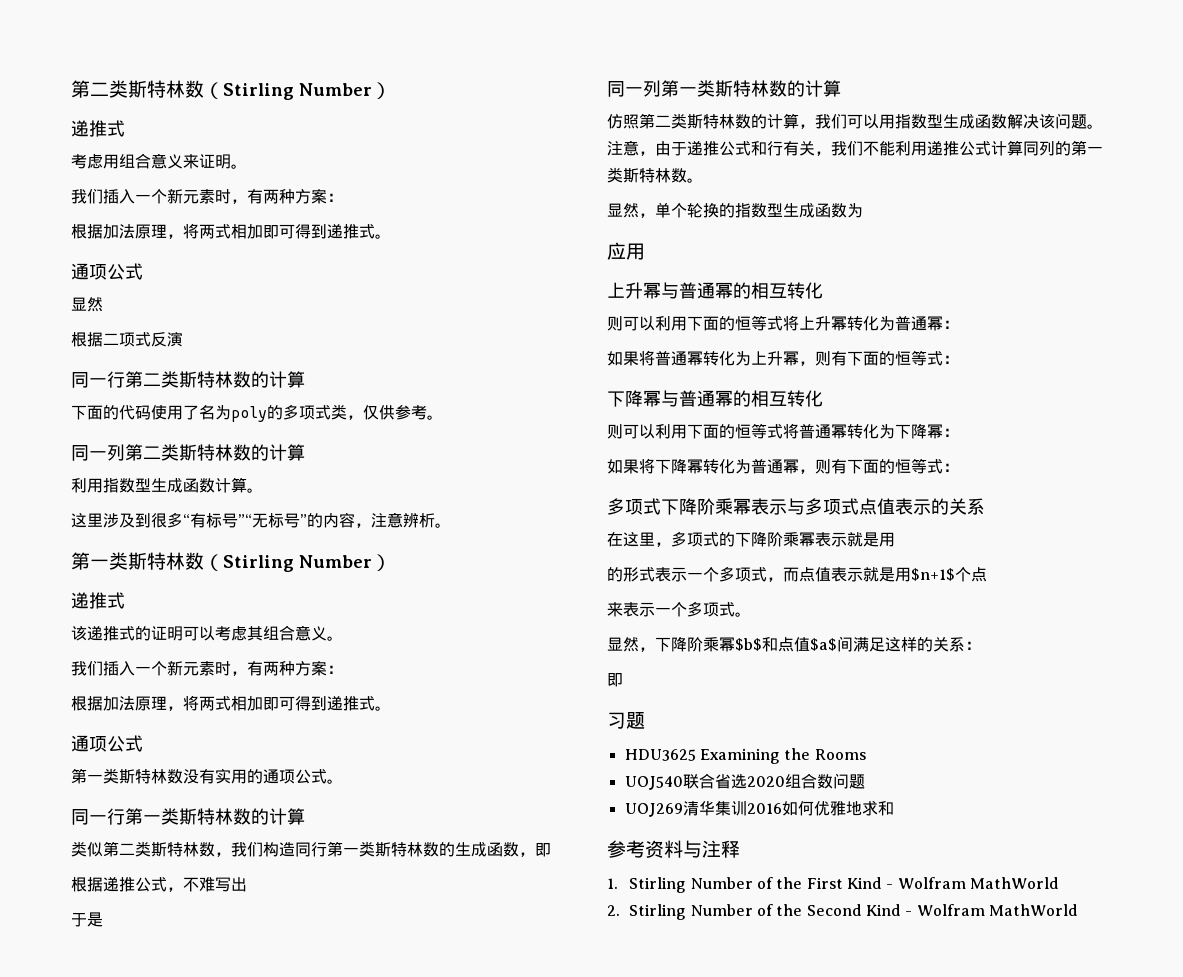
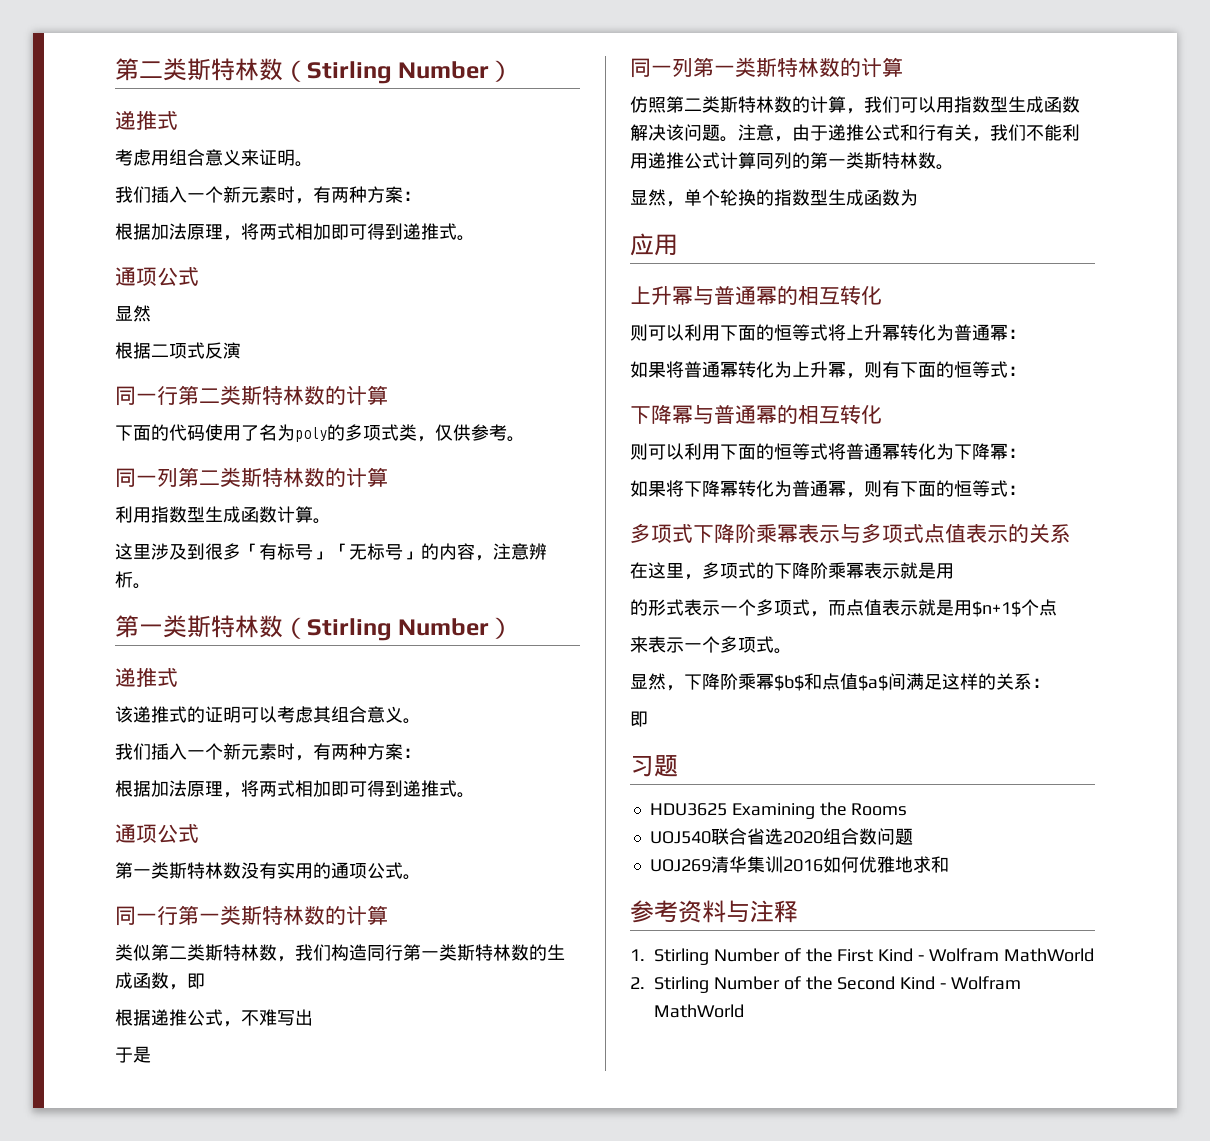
[183,513,307,528] “有标号”“无标号” -> [241,543,421,560] 「有标号」「无标号」

